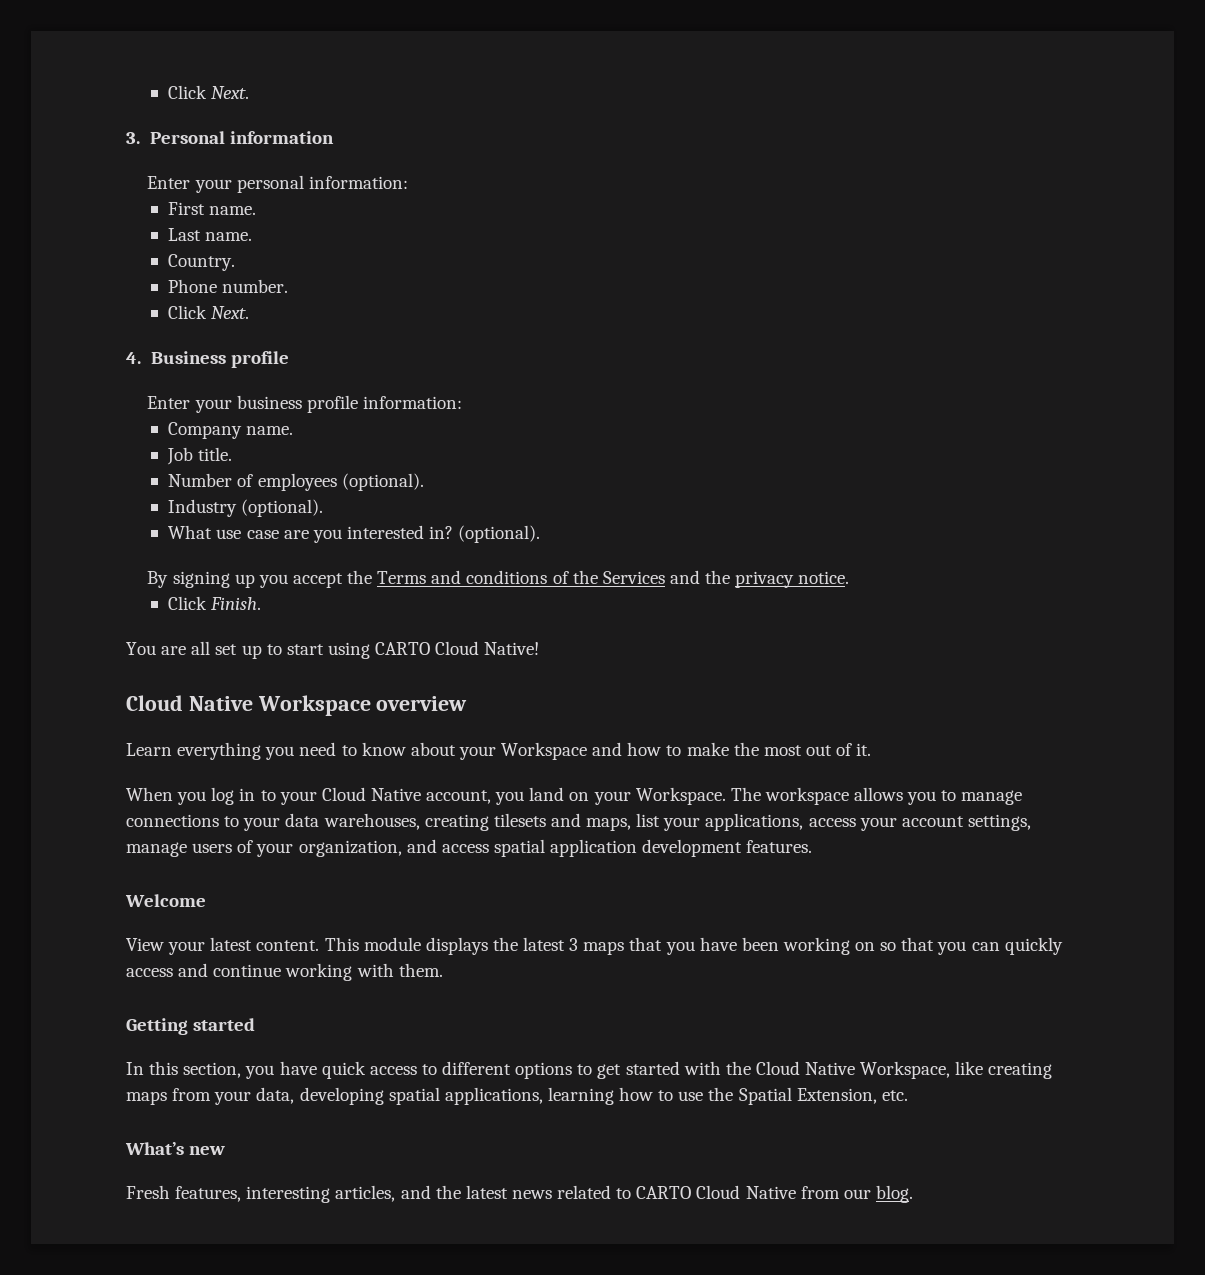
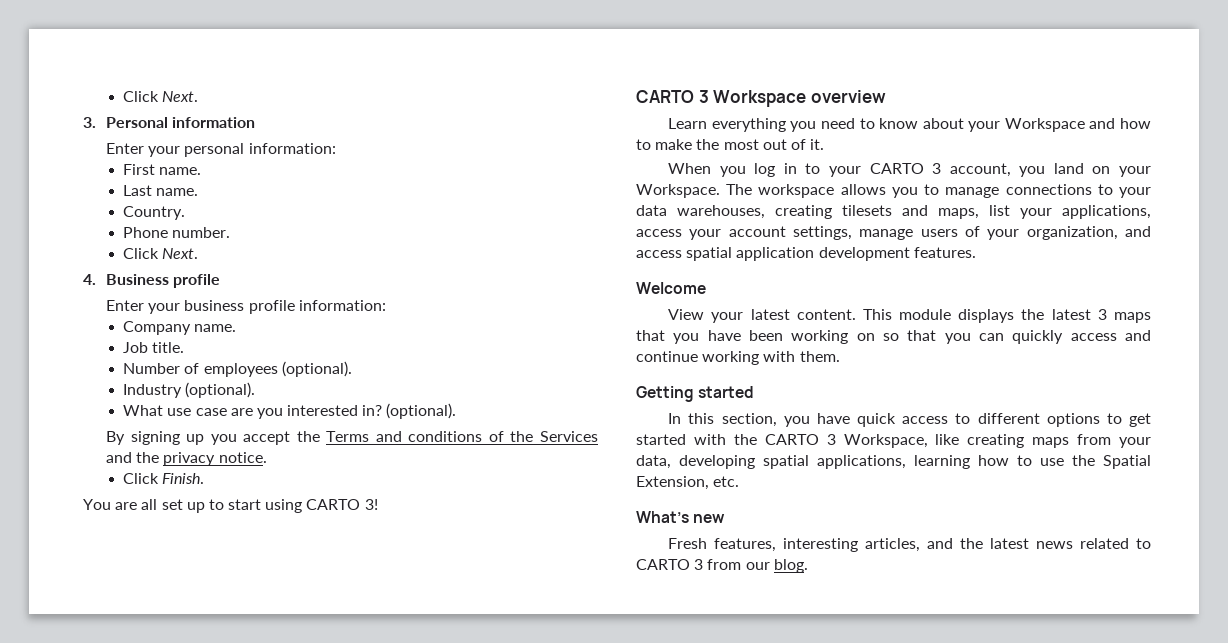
[435,641,540,655] [126,695,253,711] Cloud Native! // Cloud Native -> [364,499,378,510] [636,90,709,103] 3! // CARTO 3
[321,787,421,801] Cloud Native -> [869,163,942,174] CARTO 3
[755,1061,856,1075] Cloud Native -> [764,434,836,445] CARTO 3
[696,1185,796,1199] Cloud Native -> [694,559,704,570] 3

